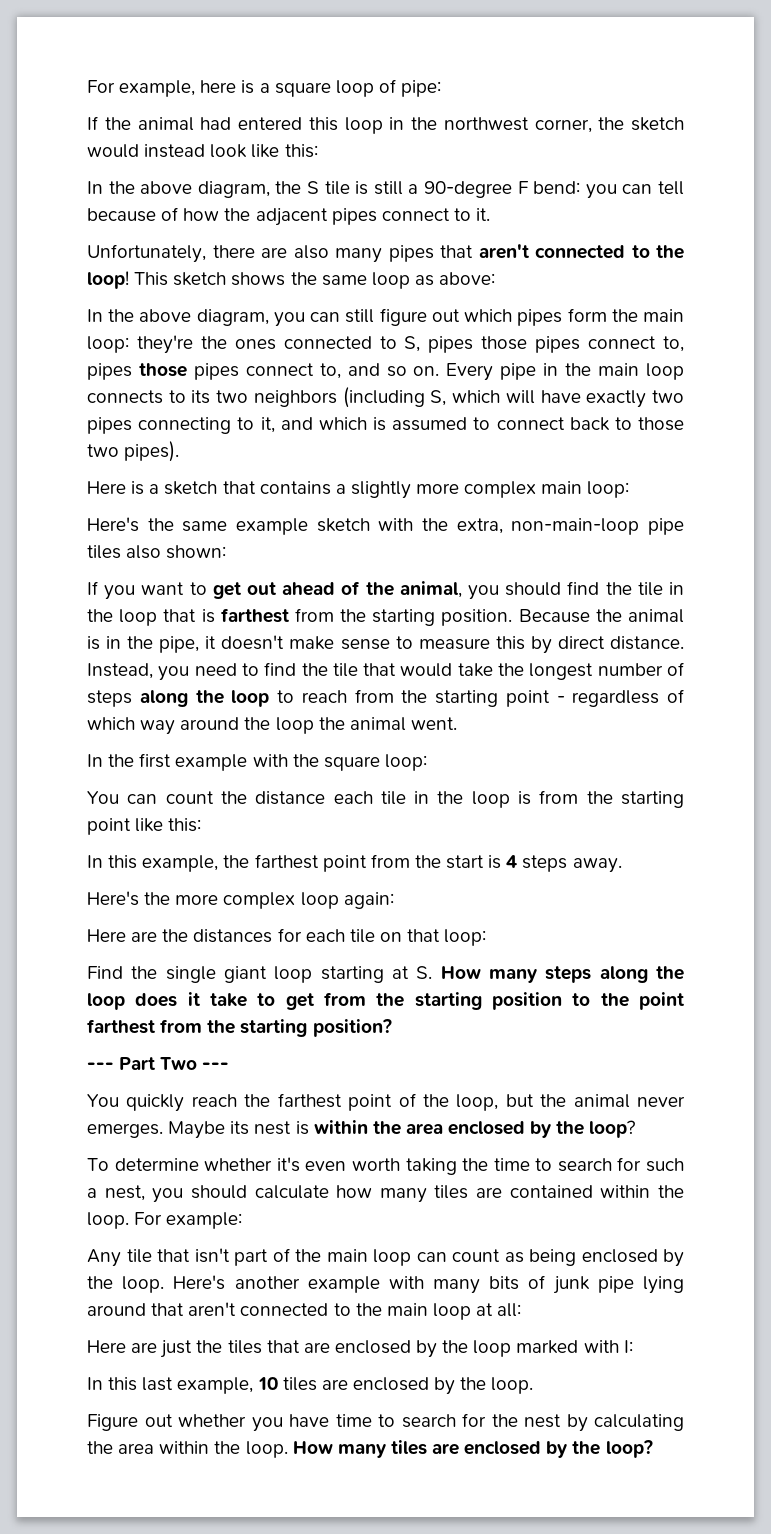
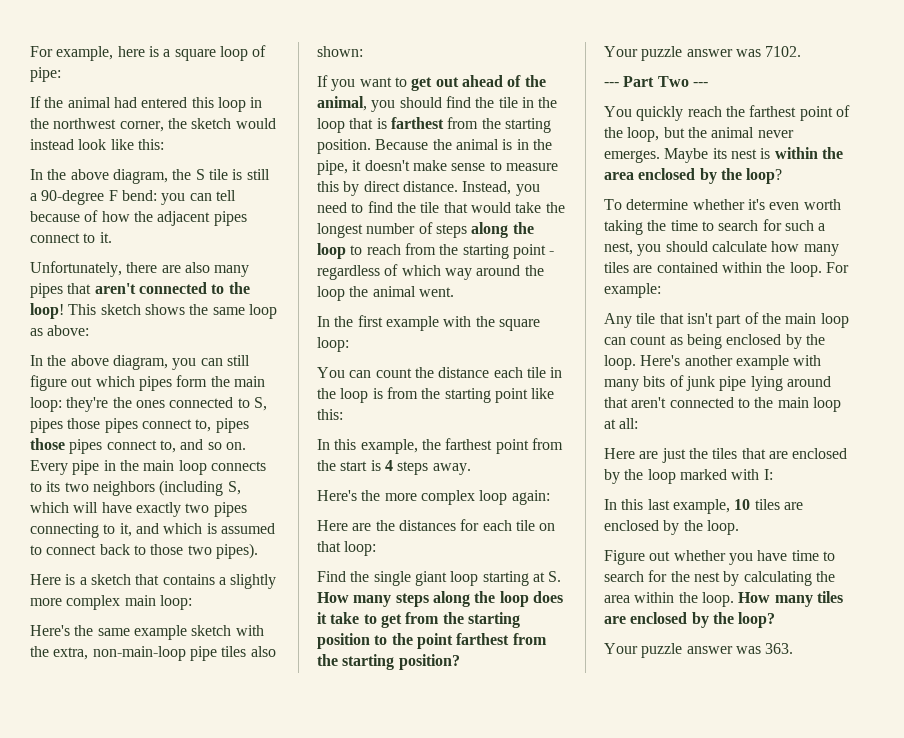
(392, 1028) none -> [604,46,802,61] // Your puzzle answer was 7102.
(653, 1449) none -> [604,643,794,658] // Your puzzle answer was 363.

